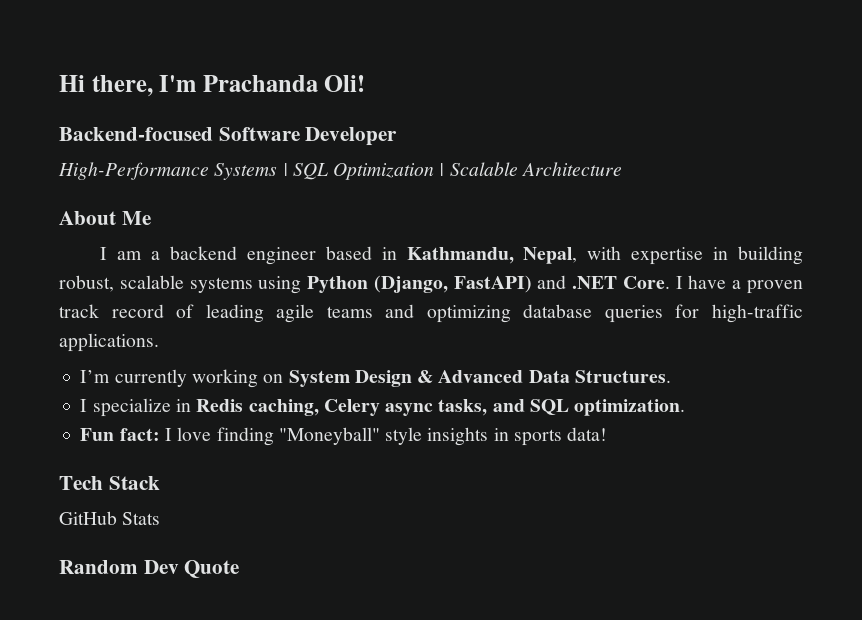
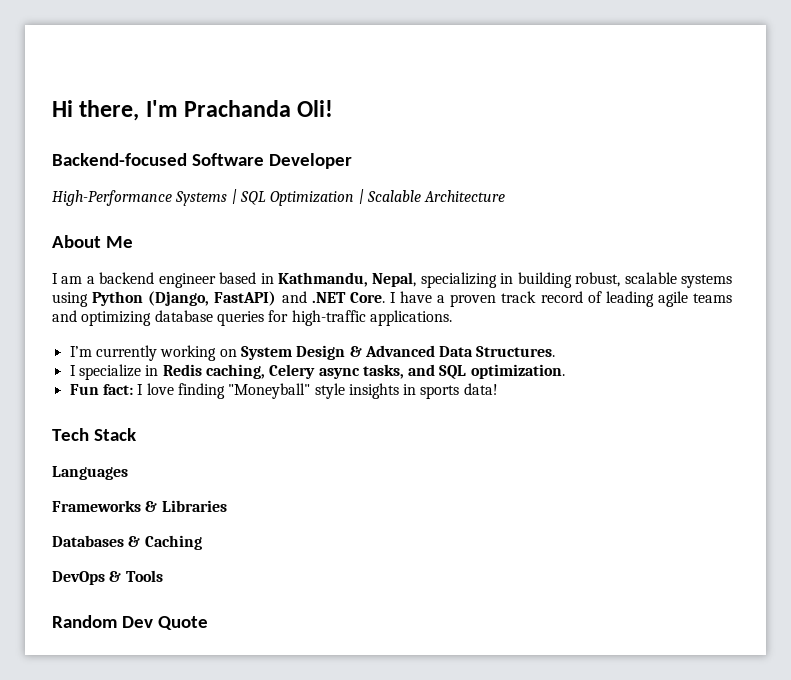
[587,246,704,265] with expertise -> [420,272,497,288] specializing
[59,511,161,525] GitHub Stats -> [52,466,128,480] [52,500,227,512] [52,535,202,550] [52,570,163,585] Languages // Frameworks & Libraries // Databases & Caching // DevOps & Tools

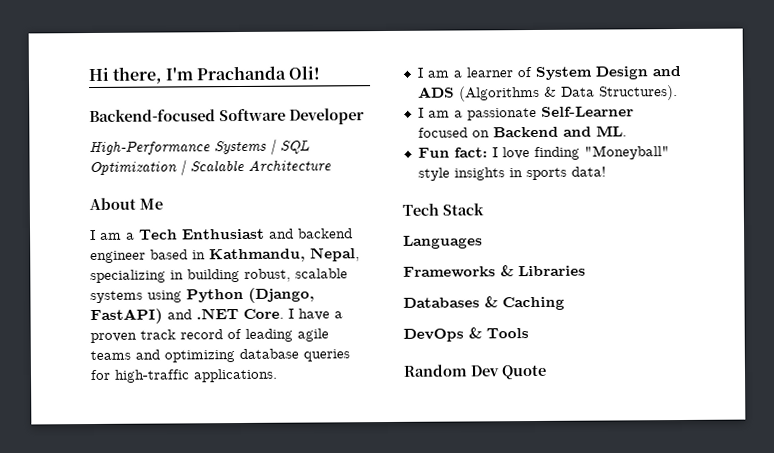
(95, 280) none -> [139,228,294,240] Tech Enthusiast and
[69,345,556,361] [69,364,565,380] I’m currently working on System Design & Advanced Data Structures. // I specialize in Redis caching, Celery async tasks, and SQL optimization. -> [416,65,681,80] [417,85,678,102] [417,106,634,121] [417,125,627,138] I am a learner of System Design and ADS (Algorithms & Data Structures). // I am a passionate Self-Learner focused on Backend and ML.

